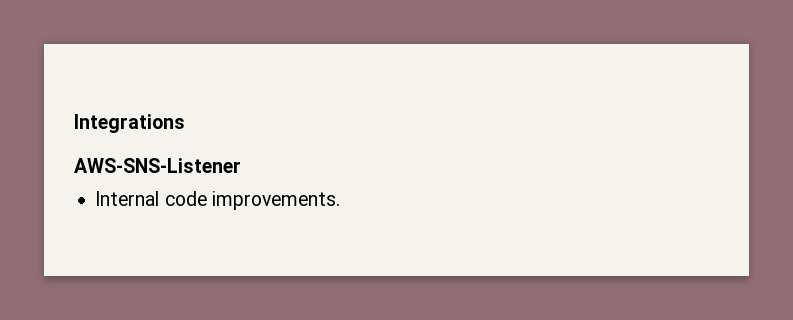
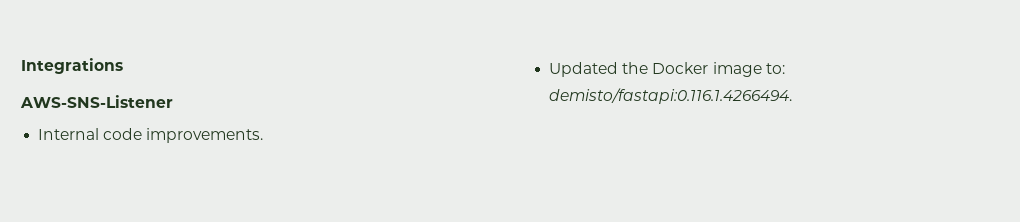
(340, 200) none -> [549,62,785,77] [549,88,793,104] // Updated the Docker image to: demisto/fastapi:0.116.1.4266494.

